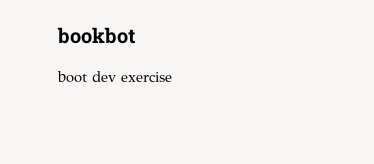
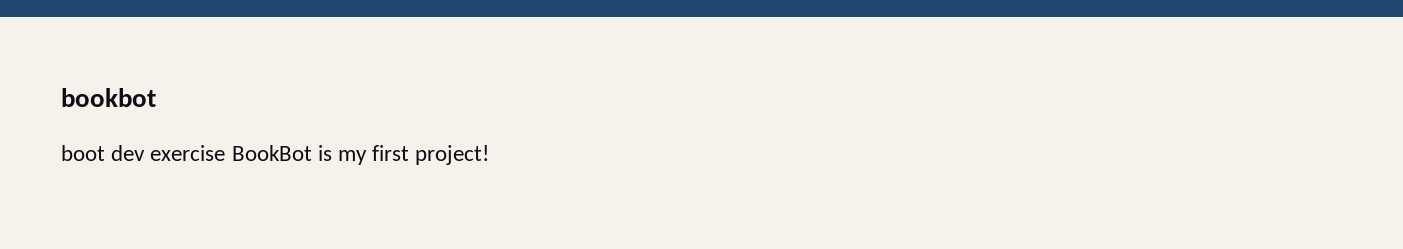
(172, 77) none -> [231,145,490,165] BookBot is my first project!

